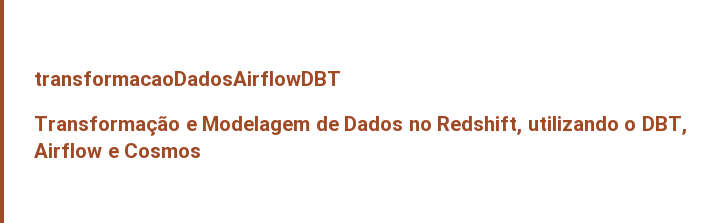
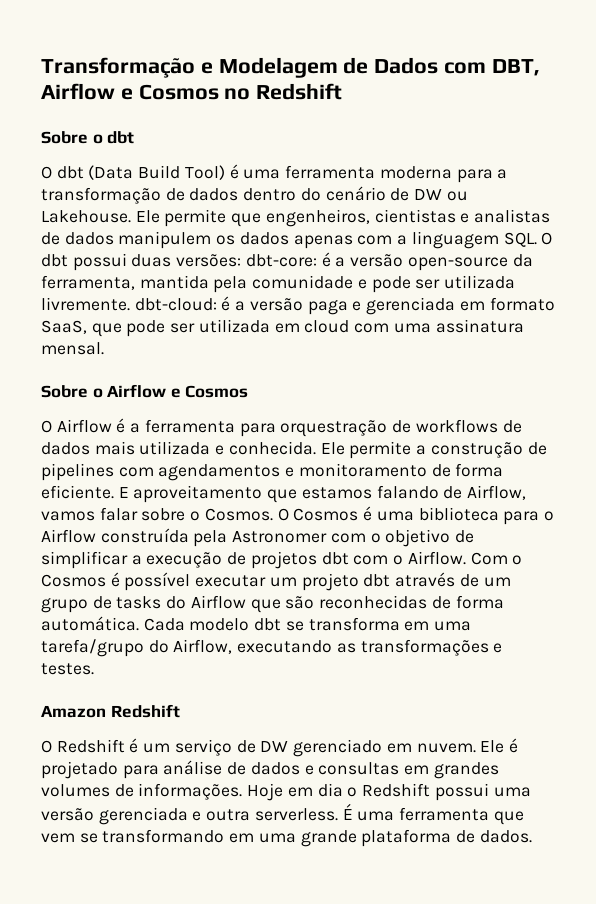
[34,71,341,86] transformacaoDadosAirflowDBT // -> (41, 67) none
[408,116,687,135] [34,143,202,158] no Redshift, utilizando o DBT, Airflow e Cosmos -> [444,59,540,76] [41,83,343,100] [41,131,135,144] [41,164,508,183] [41,186,468,204] [41,209,551,227] [41,231,553,249] [41,252,533,271] [41,275,516,293] [41,296,555,315] [41,319,524,337] [41,342,104,355] [41,384,249,398] [41,418,522,437] [41,441,547,459] [41,463,504,481] [41,485,527,503] [41,506,554,525] [41,528,475,547] [41,551,523,569] [41,572,511,591] [41,595,504,613] [41,616,472,631] [41,639,503,657] [41,663,94,675] [41,704,180,718] [41,738,518,757] [41,760,499,779] [41,783,531,801] [41,803,524,825] [41,829,532,847] com DBT, Airflow e Cosmos no Redshift // Sobre o dbt // O dbt (Data Build Tool) é uma ferramenta moderna para a transformação de dados dentro do cenário de DW ou Lakehouse. Ele permite que engenheiros, cientistas e analistas de dados manipulem os dados apenas com a linguagem SQL. O dbt possui duas versões: dbt-core: é a versão open-source da ferramenta, mantida pela comunidade e pode ser utilizada livremente. dbt-cloud: é a versão paga e gerenciada em formato SaaS, que pode ser utilizada em cloud com uma assinatura mensal. // Sobre o Airflow e Cosmos // O Airflow é a ferramenta para orquestração de workflows de dados mais utilizada e conhecida. Ele permite a construção de pipelines com agendamentos e monitoramento de forma eficiente. E aproveitamento que estamos falando de Airflow, vamos falar sobre o Cosmos. O Cosmos é uma biblioteca para o Airflow construída pela Astronomer com o objetivo de simplificar a execução de projetos dbt com o Airflow. Com o Cosmos é possível executar um projeto dbt através de um grupo de tasks do Airflow que são reconhecidas de forma automática. Cada modelo dbt se transforma em uma tarefa/grupo do Airflow, executando as transformações e testes. // Amazon Redshift // O Redshift é um serviço de DW gerenciado em nuvem. Ele é projetado para análise de dados e consultas em grandes volumes de informações. Hoje em dia o Redshift possui uma versão gerenciada e outra serverless. É uma ferramenta que vem se transformando em uma grande plataforma de dados.

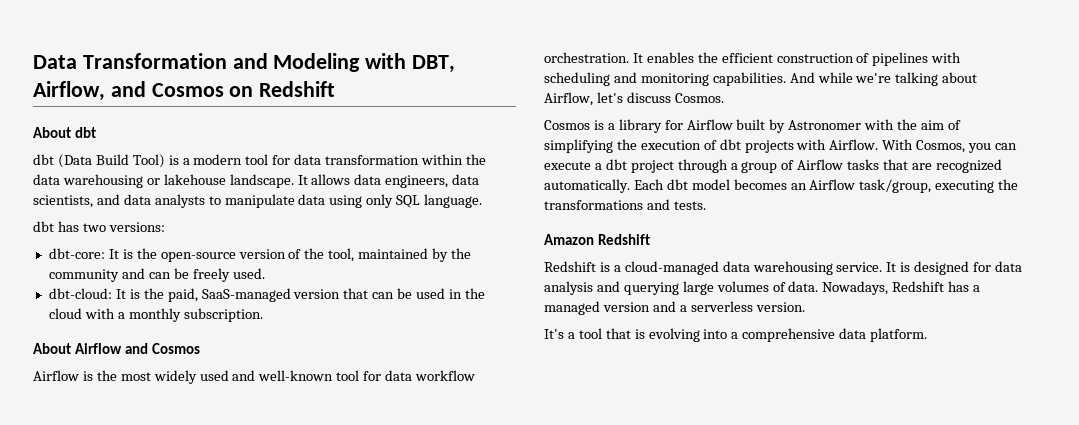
[41,57,540,78] [41,83,343,100] [41,131,103,144] Transformação e Modelagem de Dados com DBT, Airflow e Cosmos no Redshift // Sobre o -> [33,53,456,73] [33,81,336,101] [33,127,71,138] Data Transformation and Modeling with DBT, Airflow, and Cosmos on Redshift // About
[41,166,52,179] O -> (97, 132) none
[229,164,508,183] [41,186,468,204] [41,209,551,227] [41,231,553,249] [41,252,533,271] [41,275,516,293] [41,296,555,315] [41,319,524,337] [41,342,104,355] [41,384,249,398] [41,418,522,437] [41,441,547,459] [41,463,504,481] [41,485,527,503] [41,506,554,525] [41,528,475,547] [41,551,523,569] [41,572,511,591] [41,595,504,613] [41,616,472,631] [41,639,503,657] [41,663,94,675] [41,704,180,718] [41,738,518,757] [41,760,499,779] [41,783,531,801] [41,803,524,825] [41,829,532,847] é uma ferramenta moderna para a transformação de dados dentro do cenário de DW ou Lakehouse. Ele permite que engenheiros, cientistas e analistas de dados manipulem os dados apenas com a linguagem SQL. O dbt possui duas versões: dbt-core: é a versão open-source da ferramenta, mantida pela comunidade e pode ser utilizada livremente. dbt-cloud: é a versão paga e gerenciada em formato SaaS, que pode ser utilizada em cloud com uma assinatura mensal. // Sobre o Airflow e Cosmos // O Airflow é a ferramenta para orquestração de workflows de dados mais utilizada e conhecida. Ele permite a construção de pipelines com agendamentos e monitoramento de forma eficiente. E aproveitamento que estamos falando de Airflow, vamos falar sobre o Cosmos. O Cosmos é uma biblioteca para o Airflow construída pela Astronomer com o objetivo de simplificar a execução de projetos dbt com o Airflow. Com o Cosmos é possível executar um projeto dbt através de um grupo de tasks do Airflow que são reconhecidas de forma automática. Cada modelo dbt se transforma em uma tarefa/grupo do Airflow, executando as transformações e testes. // Amazon Redshift // O Redshift é um serviço de DW gerenciado em nuvem. Ele é projetado para análise de dados e consultas em grandes volumes de informações. Hoje em dia o Redshift possui uma versão gerenciada e outra serverless. É uma ferramenta que vem se transformando em uma grande plataforma de dados. -> [168,154,486,165] [33,174,480,188] [33,194,483,208] [33,221,165,232] [48,248,472,262] [48,268,265,282] [48,288,485,302] [48,308,263,322] [33,343,201,354] [33,370,476,384] [544,52,962,66] [544,72,978,86] [544,92,724,106] [544,119,961,133] [544,139,1018,153] [544,159,1002,173] [544,179,1019,193] [544,199,706,210] [544,234,651,245] [544,261,1023,275] [544,281,981,295] [544,301,805,315] [544,328,928,342] is a modern tool for data transformation within the data warehousing or lakehouse landscape. It allows data engineers, data scientists, and data analysts to manipulate data using only SQL language. // dbt has two versions: // dbt-core: It is the open-source version of the tool, maintained by the community and can be freely used. // dbt-cloud: It is the paid, SaaS-managed version that can be used in the cloud with a monthly subscription. // About Airflow and Cosmos // Airflow is the most widely used and well-known tool for data workflow orchestration. It enables the efficient construction of pipelines with scheduling and monitoring capabilities. And while we're talking about Airflow, let's discuss Cosmos. // Cosmos is a library for Airflow built by Astronomer with the aim of simplifying the execution of dbt projects with Airflow. With Cosmos, you can execute a dbt project through a group of Airflow tasks that are recognized automatically. Each dbt model becomes an Airflow task/group, executing the transformations and tests. // Amazon Redshift // Redshift is a cloud-managed data warehousing service. It is designed for data analysis and querying large volumes of data. Nowadays, Redshift has a managed version and a serverless version. // It's a tool that is evolving into a comprehensive data platform.

